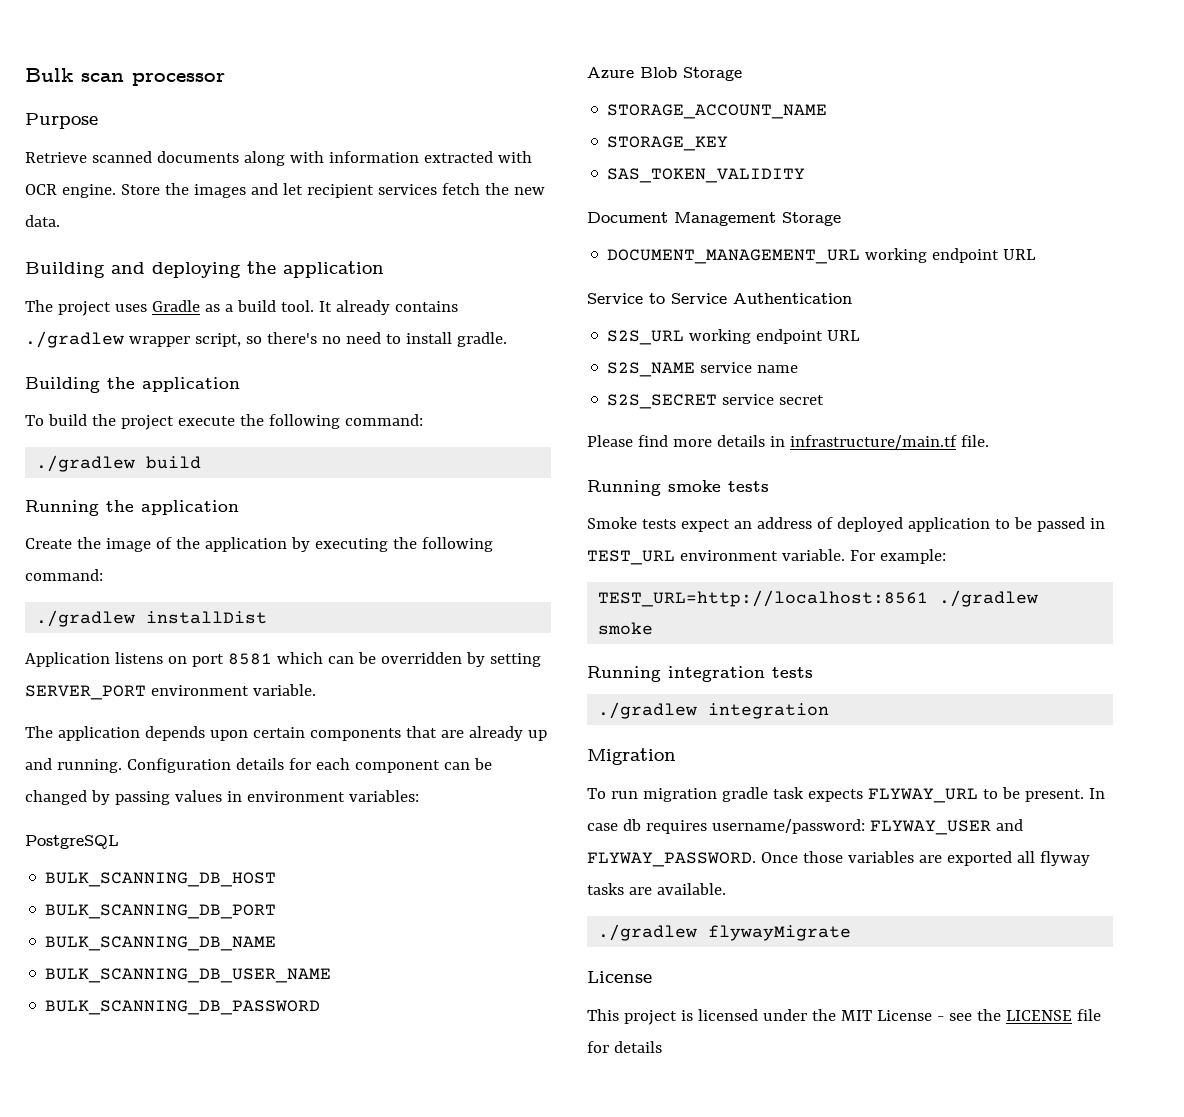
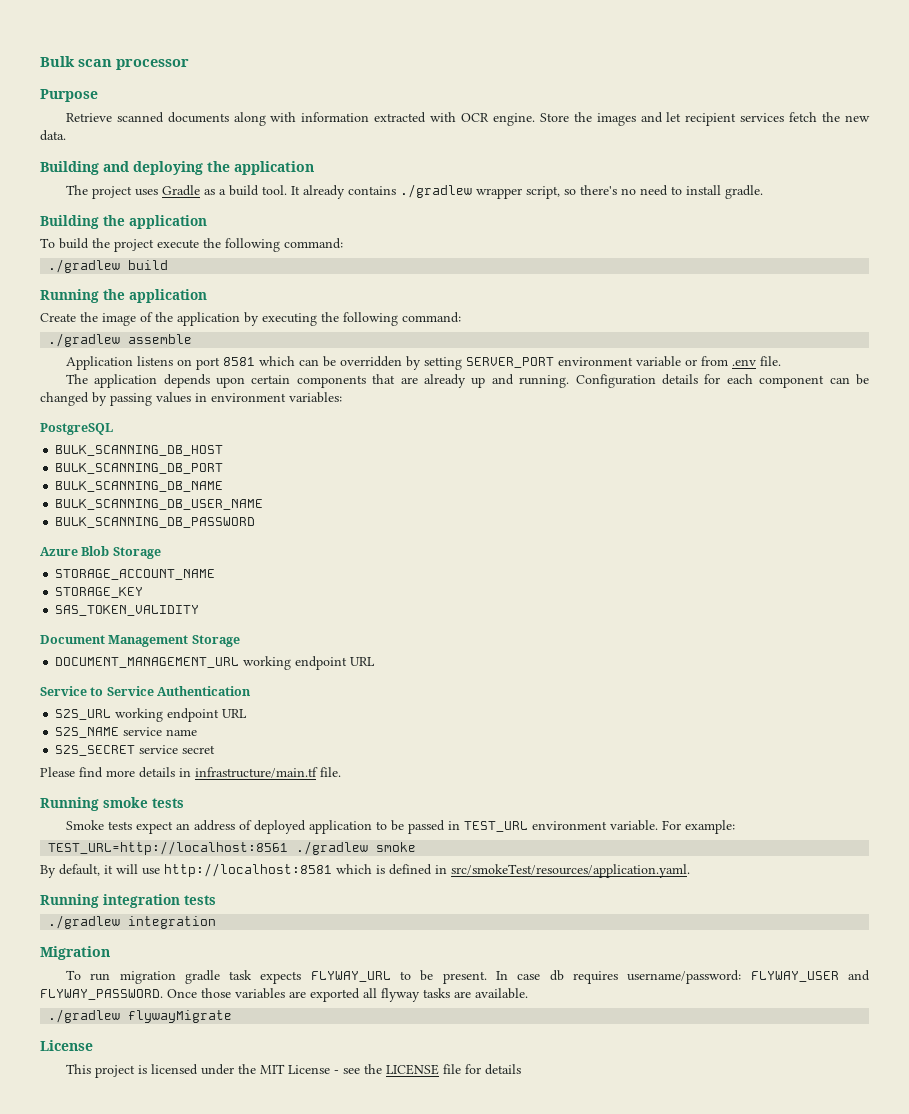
[146,611,268,624] installDist -> [128,334,193,344] assemble
[252,684,316,696] variable. -> [635,356,781,367] variable or from .env file.
(654, 628) none -> [40,863,690,878] // By default, it will use http://localhost:8581 which is defined in src/smokeTest/resources/application.yaml.

